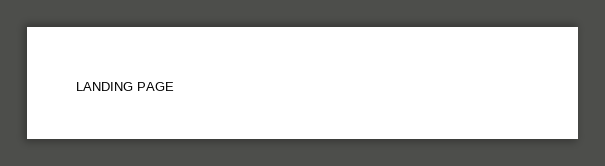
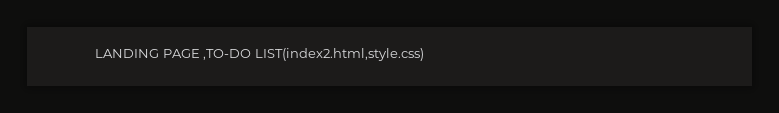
(174, 86) none -> [203,48,424,61] ,TO-DO LIST(index2.html,style.css)

